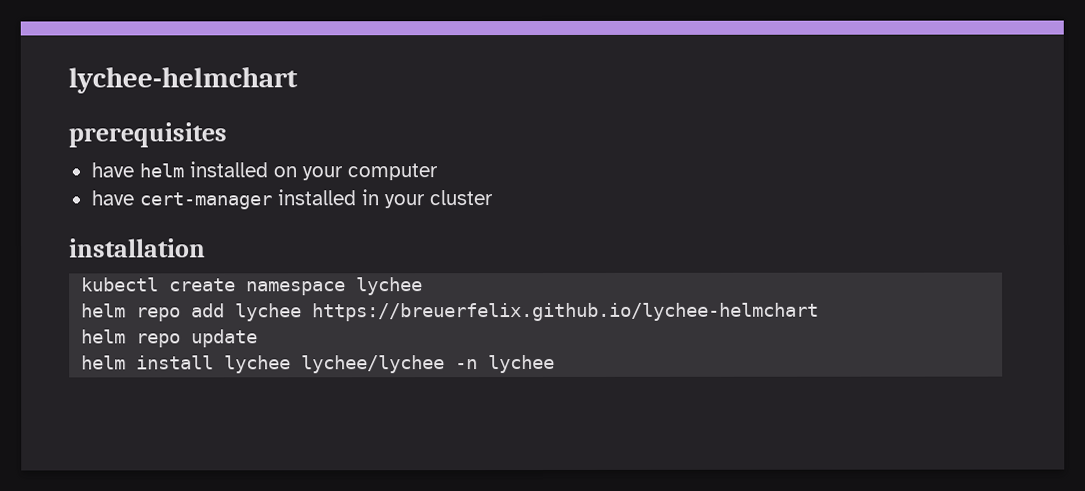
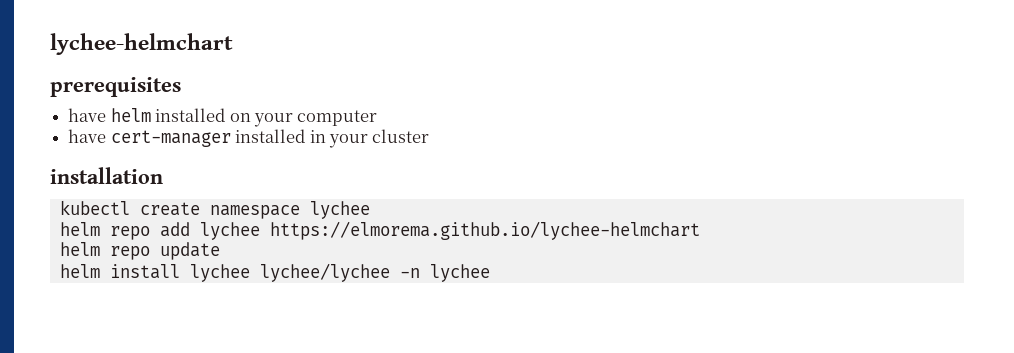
[312,302,820,322] https://breuerfelix.github.io/lychee-helmchart -> [269,221,700,240] https://elmorema.github.io/lychee-helmchart

